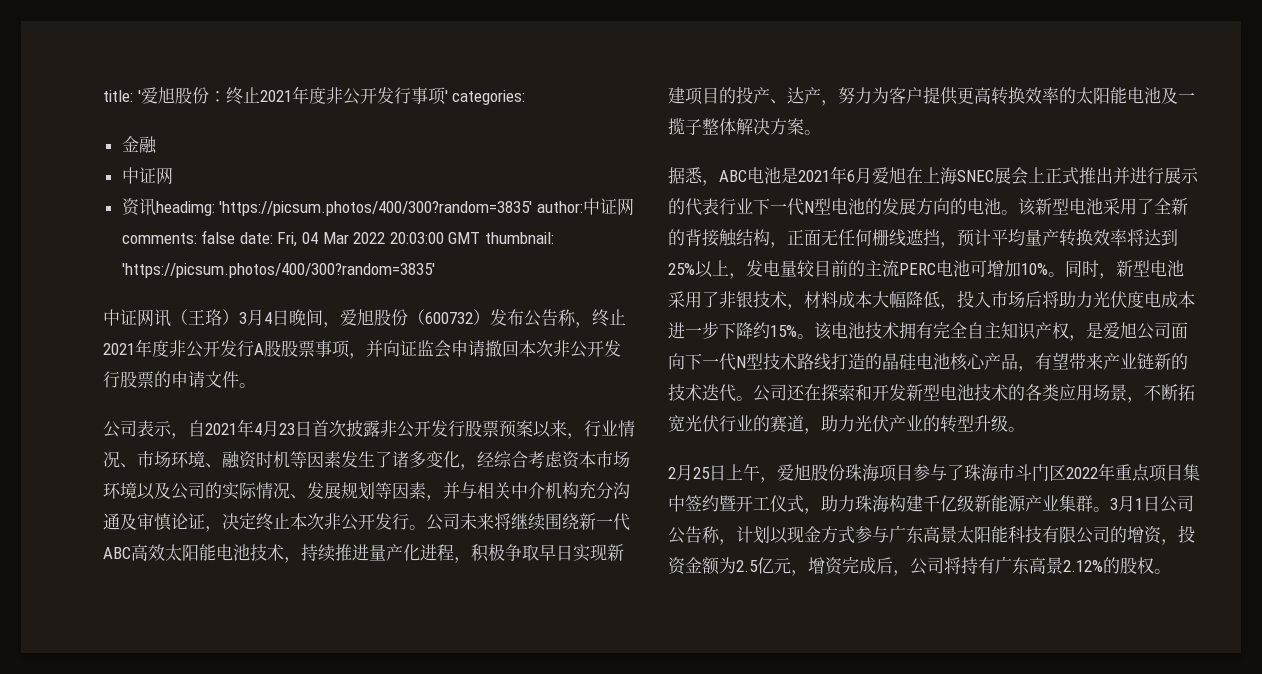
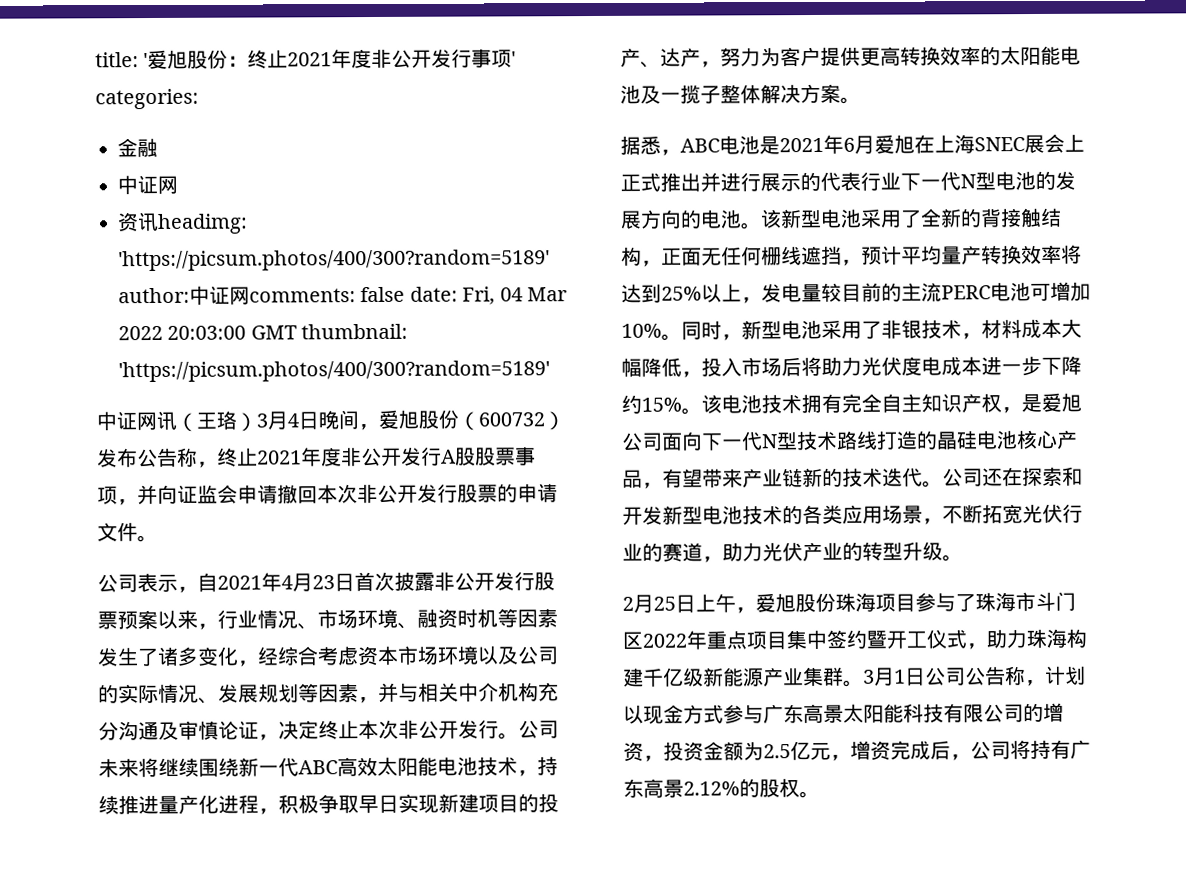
[219,201,533,216] 'https://picsum.photos/400/300?random=3835' -> [118,249,550,272] 'https://picsum.photos/400/300?random=5189'
[121,263,435,278] 'https://picsum.photos/400/300?random=3835' -> [118,360,550,383] 'https://picsum.photos/400/300?random=5189'

